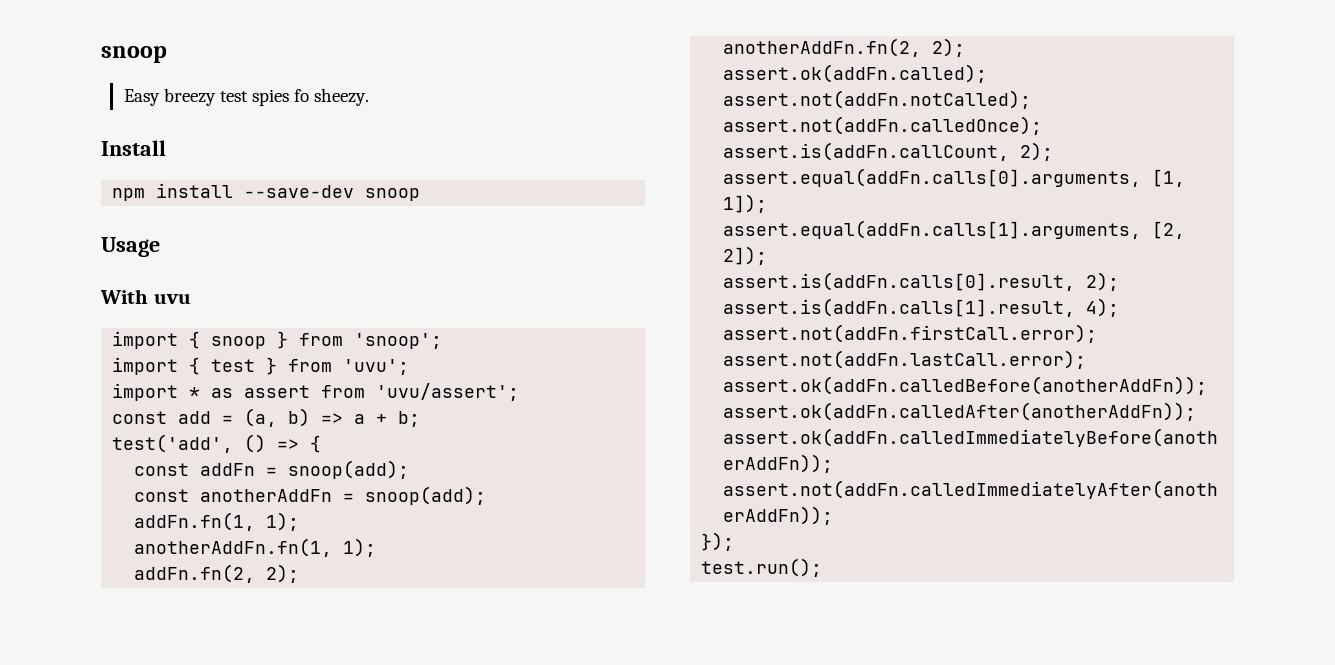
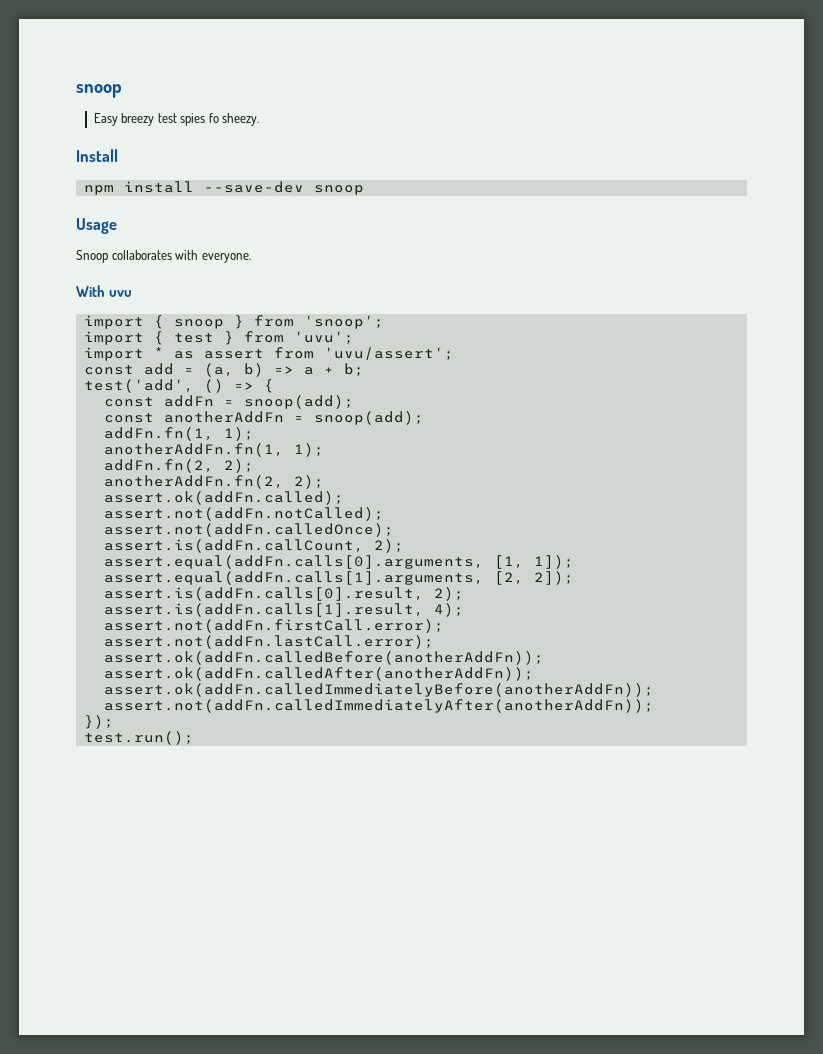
(160, 247) none -> [76,250,251,263] // Snoop collaborates with everyone.

